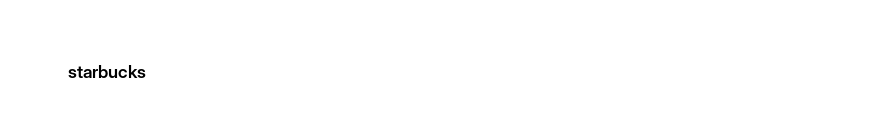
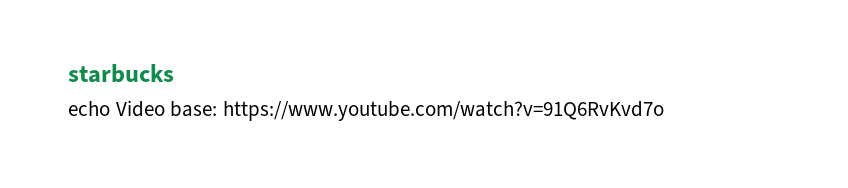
(146, 71) none -> [68,100,665,121] // echo Video base: https://www.youtube.com/watch?v=91Q6RvKvd7o

